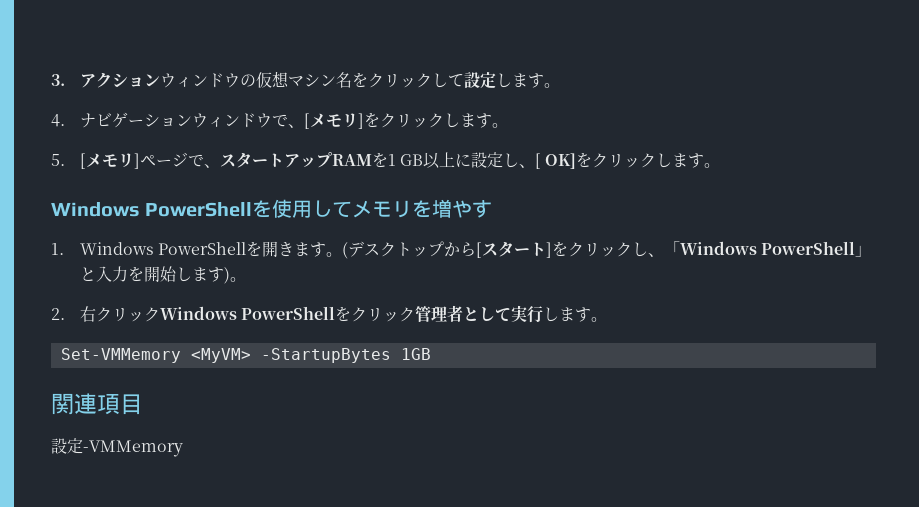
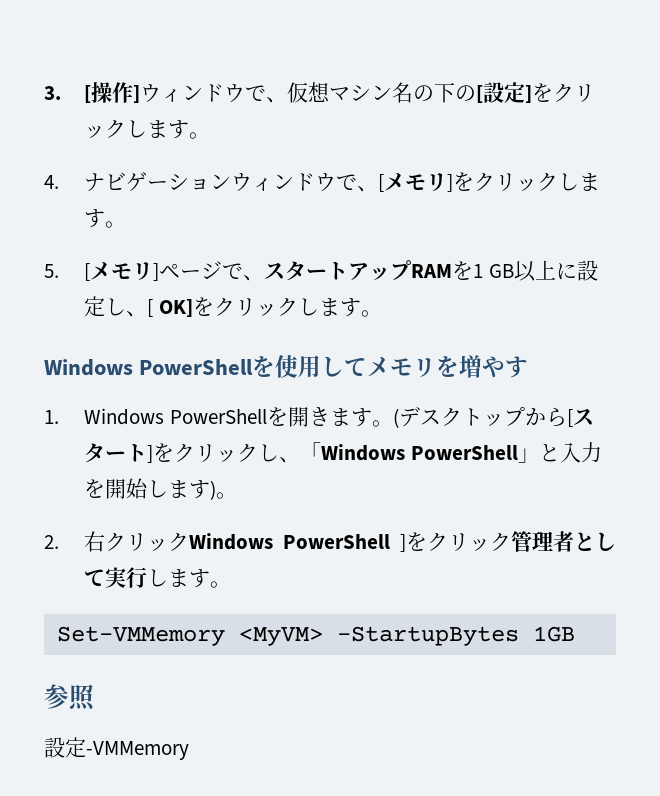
[79,72,256,88] アクションウィンドウの -> [84,82,288,103] [操作]ウィンドウで、
[351,72,512,89] をクリックして設定し -> [413,82,596,103] [84,120,148,138] の下の[設定]をクリックし
(335, 313) none -> [400,534,406,552] ]
[51,393,143,415] 関連項目 -> [44,684,95,711] 参照

